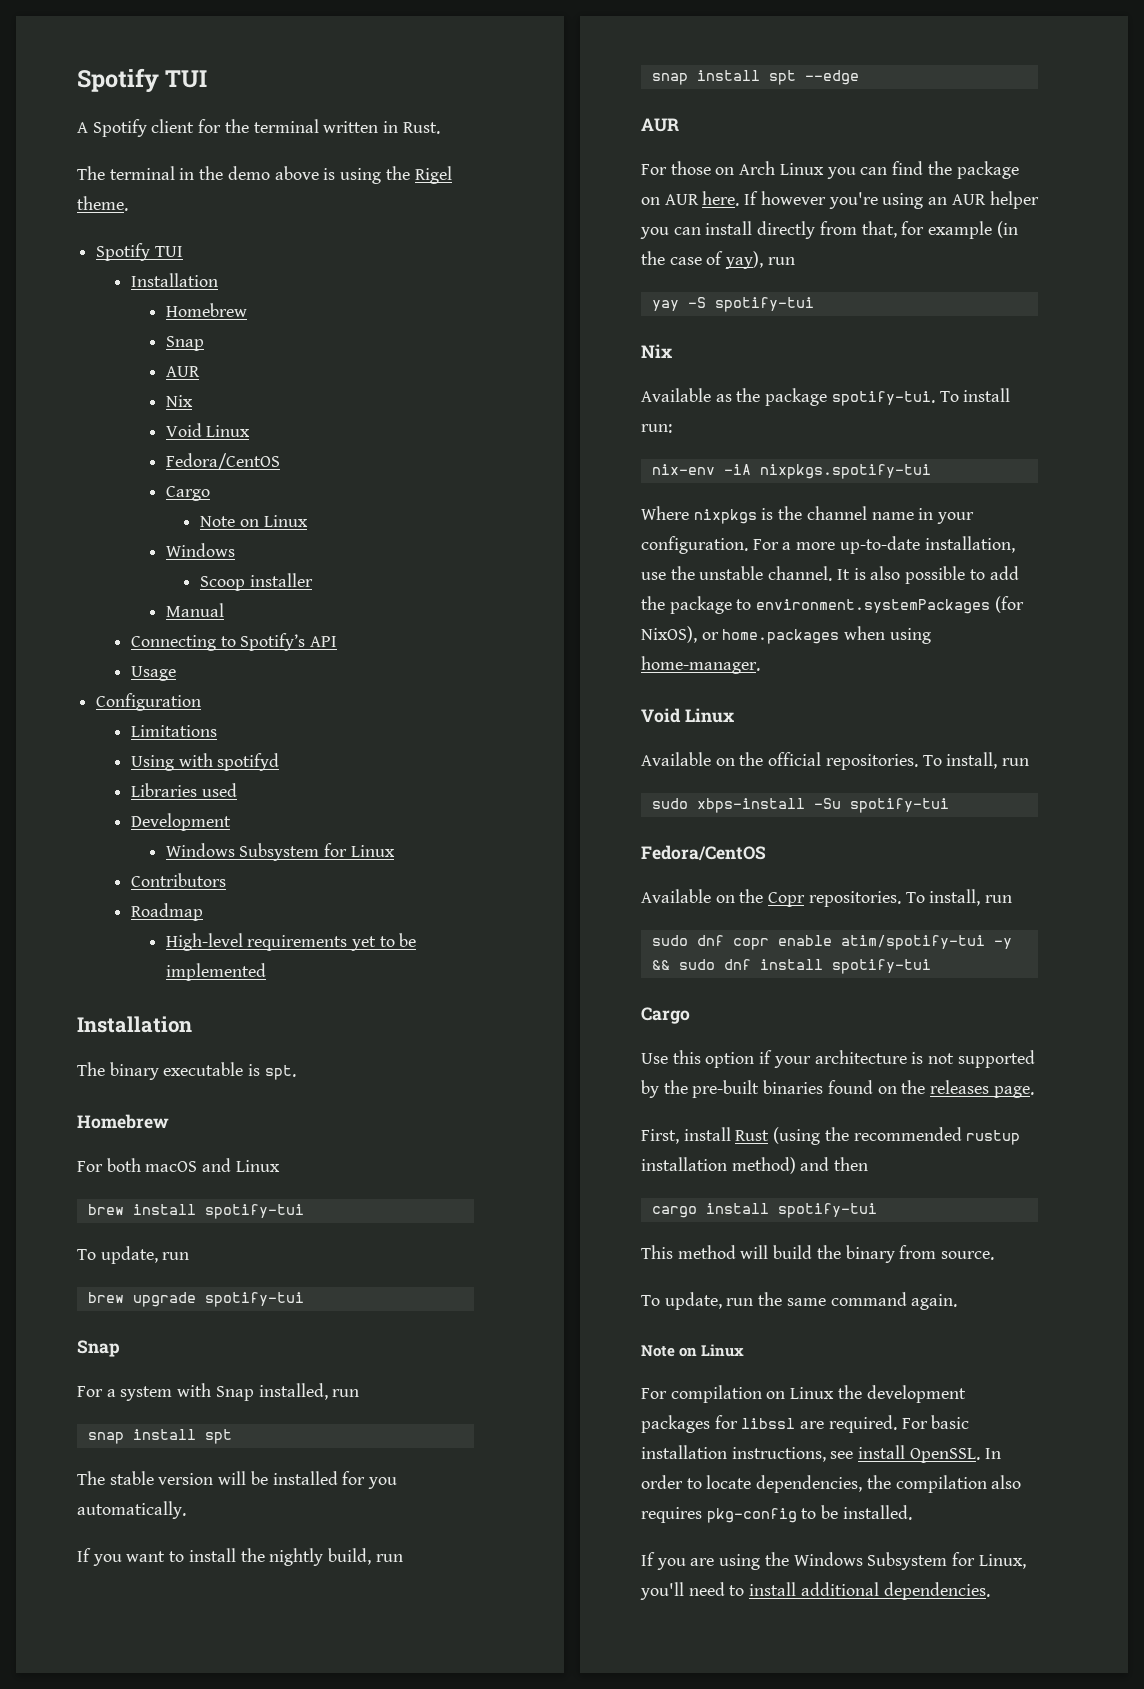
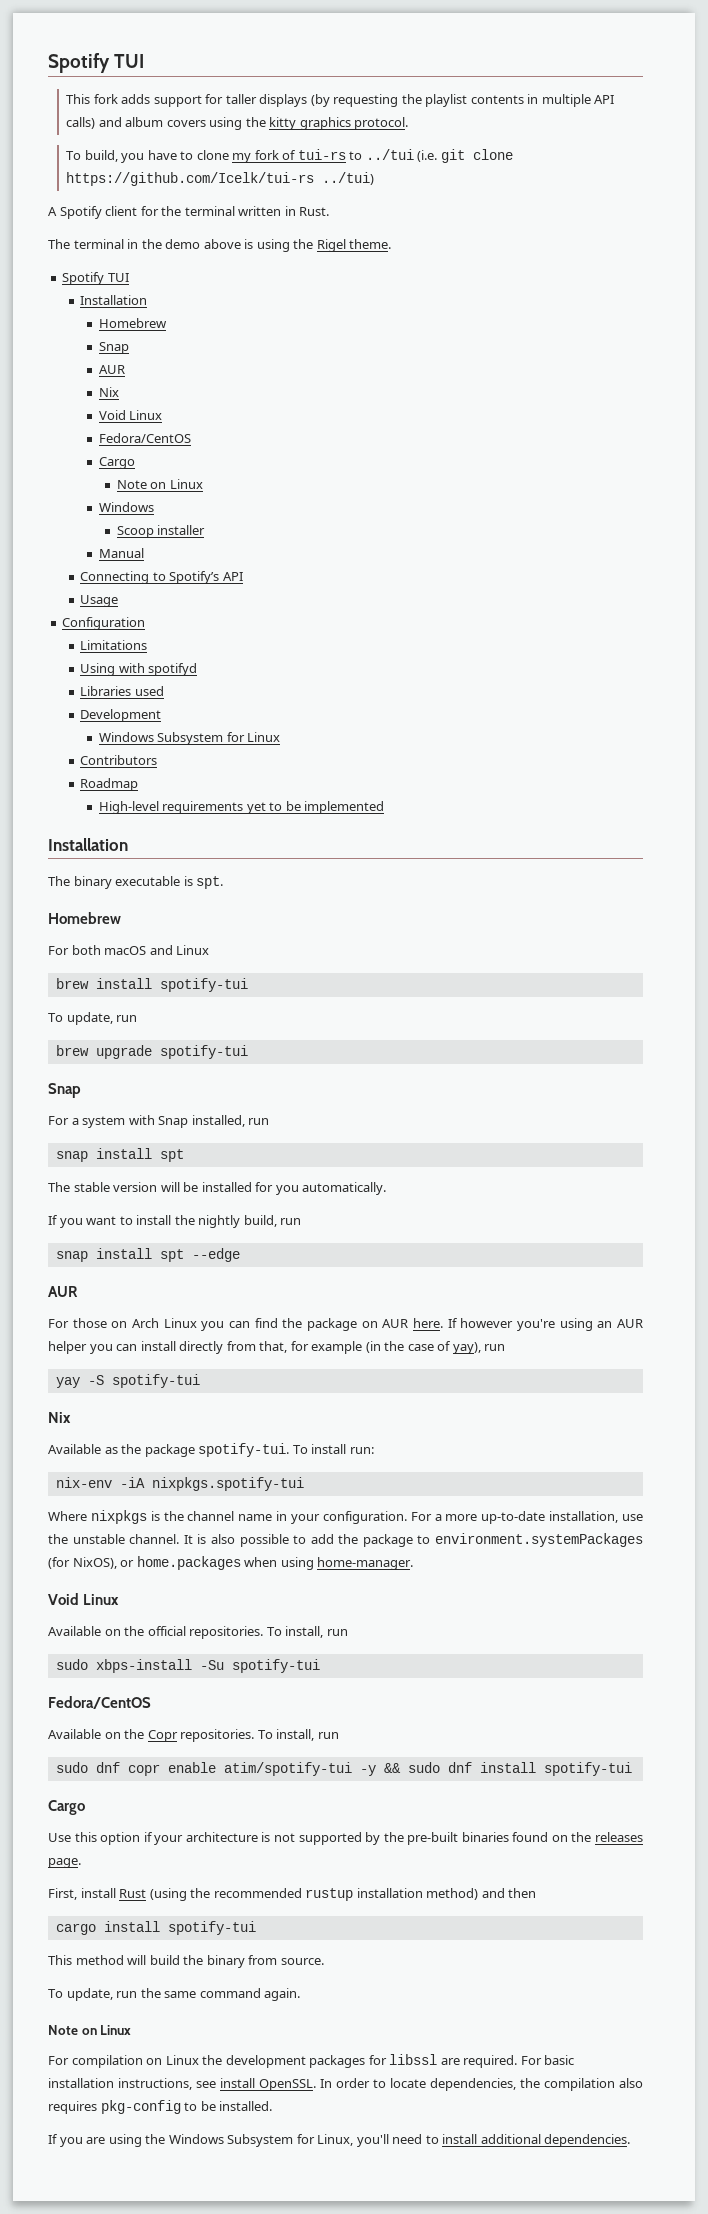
[77,68,208,93] Spotify TUI -> [48,53,145,73] [66,94,615,107] [66,117,409,130] [66,149,513,163] [66,172,375,186] Spotify TUI // This fork adds support for taller displays (by requesting the playlist contents in multiple API calls) and album covers using the kitty graphics protocol. // To build, you have to clone my fork of tui-rs to ../tui (i.e. git clone https://github.com/Icelk/tui-rs ../tui)

